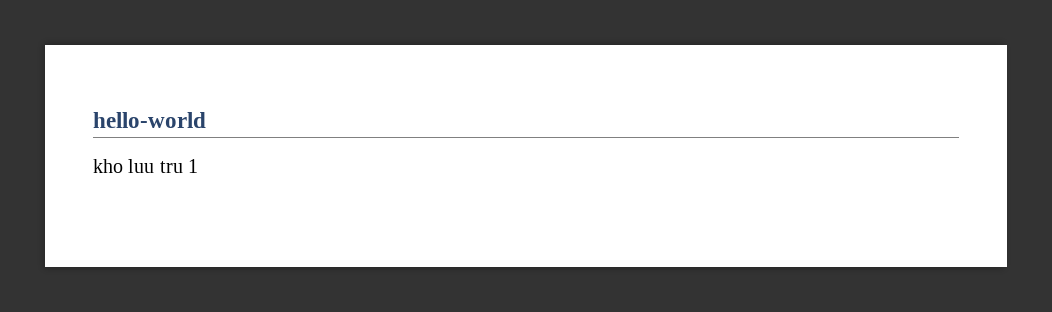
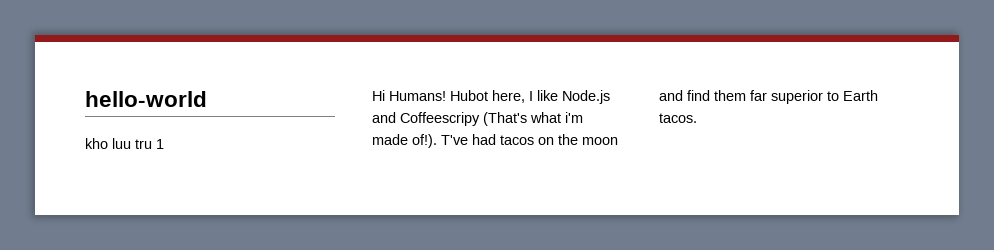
(199, 166) none -> [372,90,610,104] [372,112,583,126] [372,134,618,148] [659,90,878,104] [659,113,697,123] // Hi Humans! Hubot here, I like Node.js and Coffeescripy (That's what i'm made of!). T've had tacos on the moon and find them far superior to Earth tacos.

